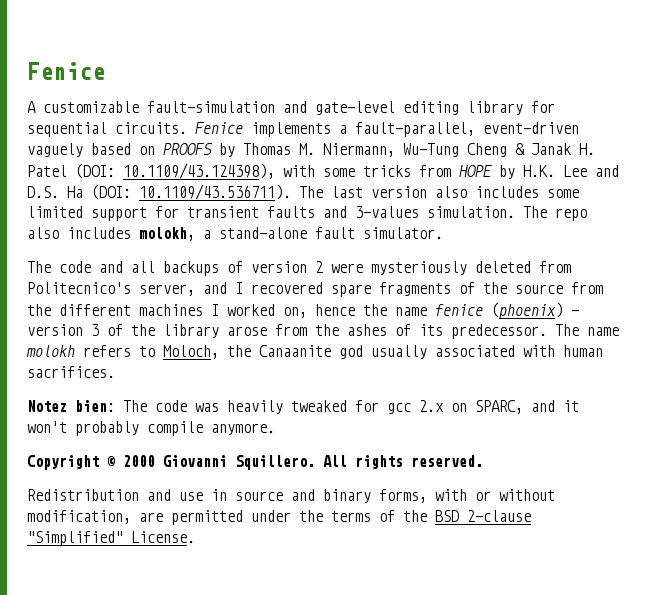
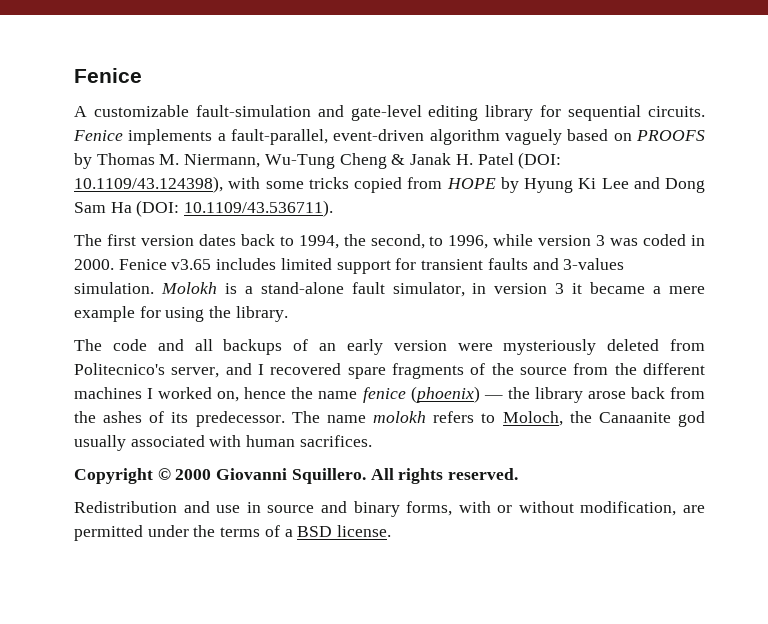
(579, 128) none -> [429,129,500,145] algorithm
(411, 171) none -> [354,177,402,193] copied
[523,165,619,177] [27,184,579,200] H.K. Lee and D.S. Ha (DOI: 10.1109/43.536711). The last version also includes some -> [524,177,705,193] [74,200,334,217] [74,234,705,249] [74,258,277,270] Hyung Ki Lee and Dong Sam Ha (DOI: 10.1109/43.536711). // The first version dates back to 1994, the second, to 1996, while version 3 was coded in 2000. Fenice v3.65 includes
[523,206,587,221] [27,227,443,241] The repo also includes molokh, a stand-alone fault simulator. -> [160,282,705,297] [74,306,288,322] Molokh is a stand-alone fault simulator, in version 3 it became a mere example for using the library.
[251,261,323,273] version 2 -> [319,339,447,355] an early version
[27,324,123,336] version 3 of -> (503, 397) none
(267, 331) none -> [630,387,665,399] back
[27,400,579,414] [27,421,275,436] // Notez bien: The code was heavily tweaked for gcc 2.x on SPARC, and it won't probably compile anymore. -> (372, 441) none
[403,510,531,522] [27,531,195,546] the BSD 2-clause "Simplified" License. -> [284,525,392,537] a BSD license.

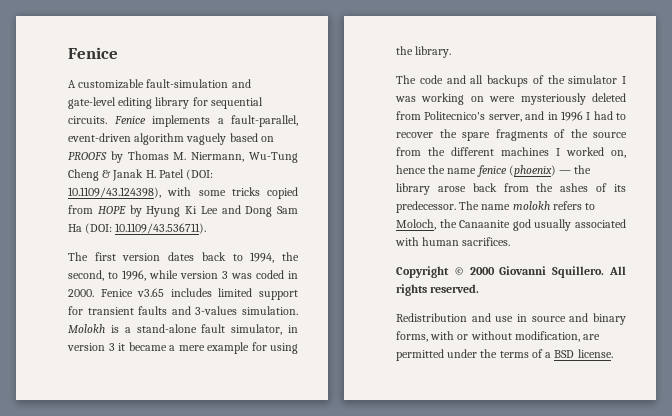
[319,339,447,355] an early version -> [547,75,626,84] [395,93,484,105] the simulator I was working on
[258,363,342,375] I recovered -> [547,111,626,121] [396,129,457,138] in 1996 I had to recover the

